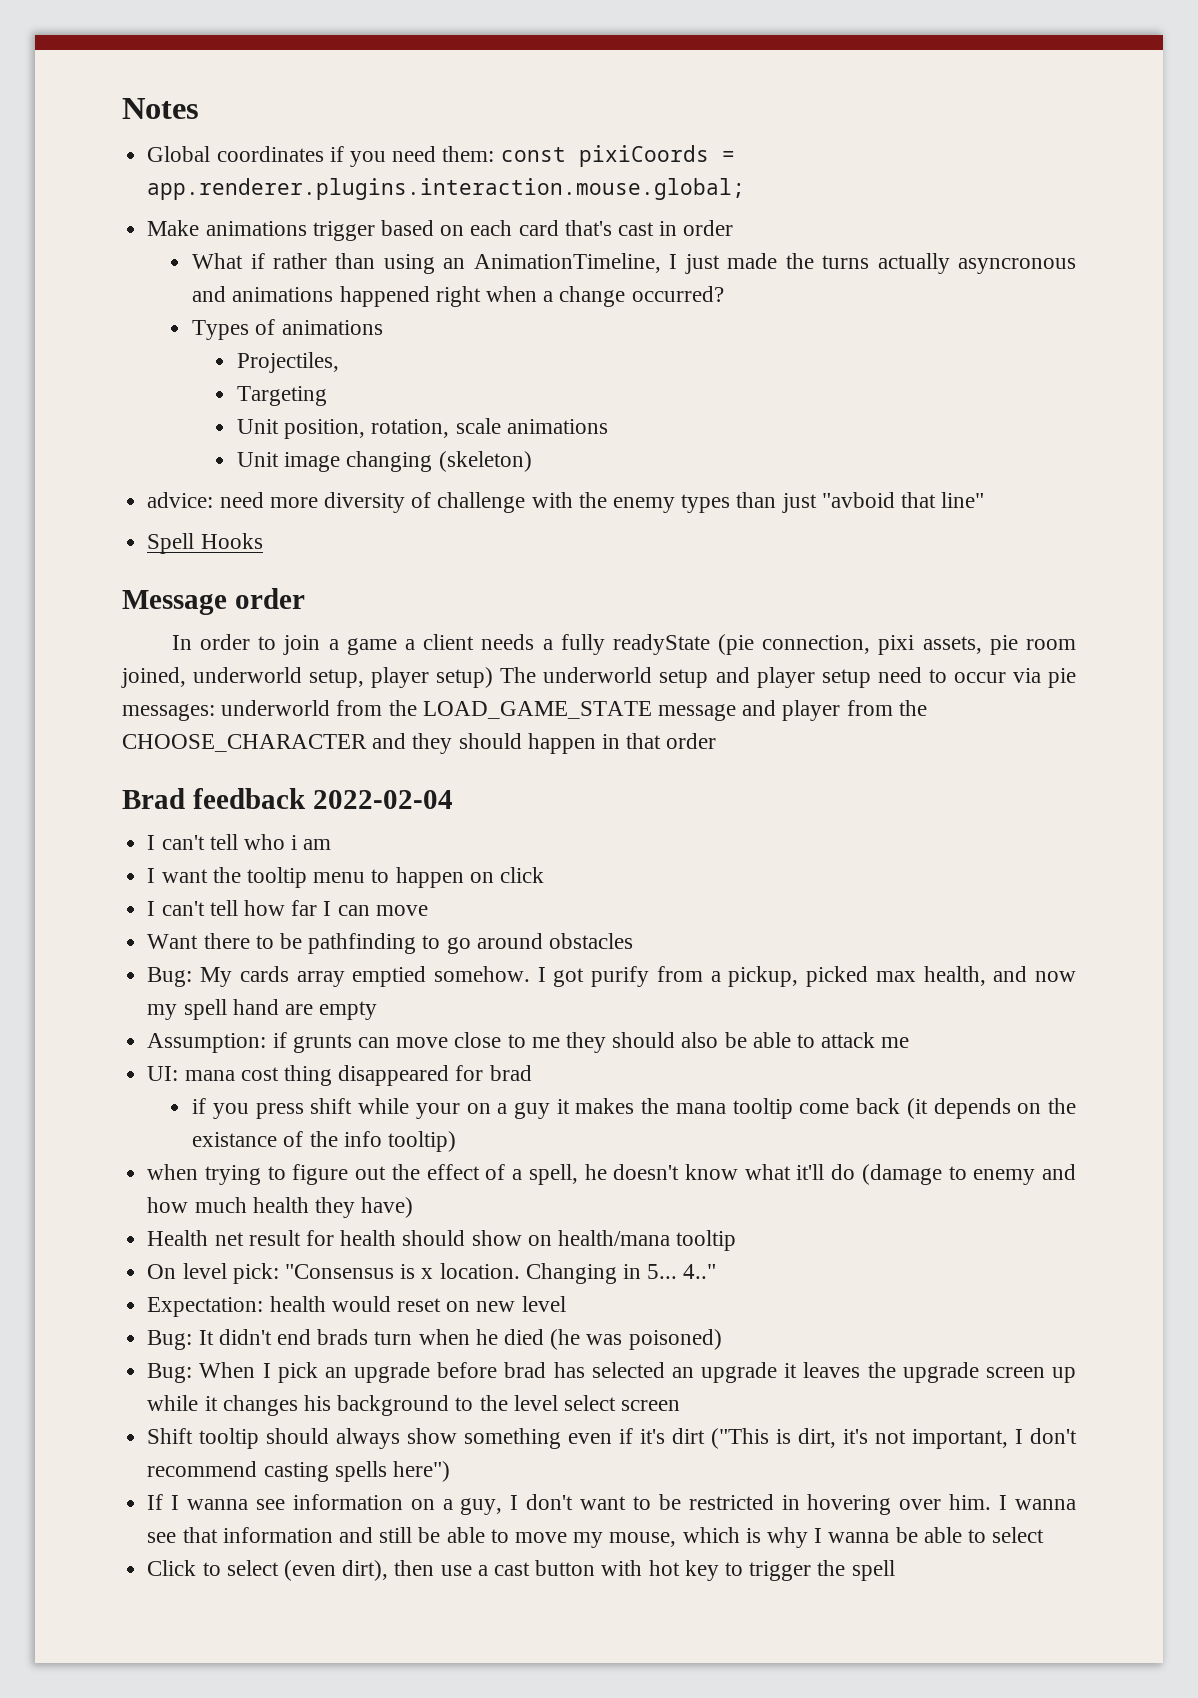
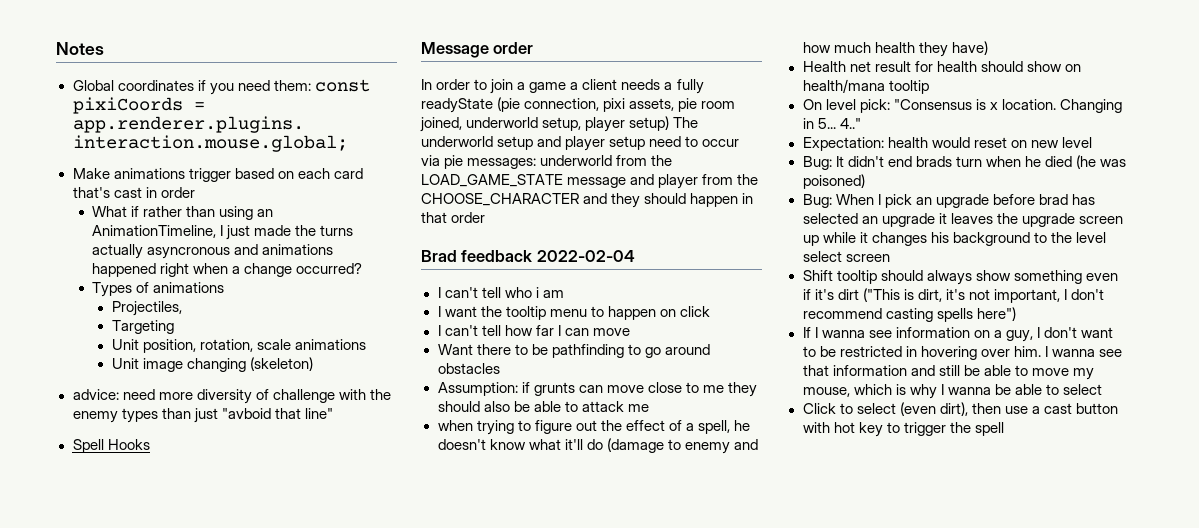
[147,966,1077,987] [147,999,378,1020] // Bug: My cards array emptied somehow. I got purify from a pickup, picked max health, and now my spell hand are empty -> (500, 368) none
[147,1065,532,1086] [192,1098,1076,1119] [192,1131,456,1152] // UI: mana cost thing disappeared for brad // if you press shift while your on a guy it makes the mana tooltip come back (it depends on the existance of the info tooltip) -> (649, 408) none

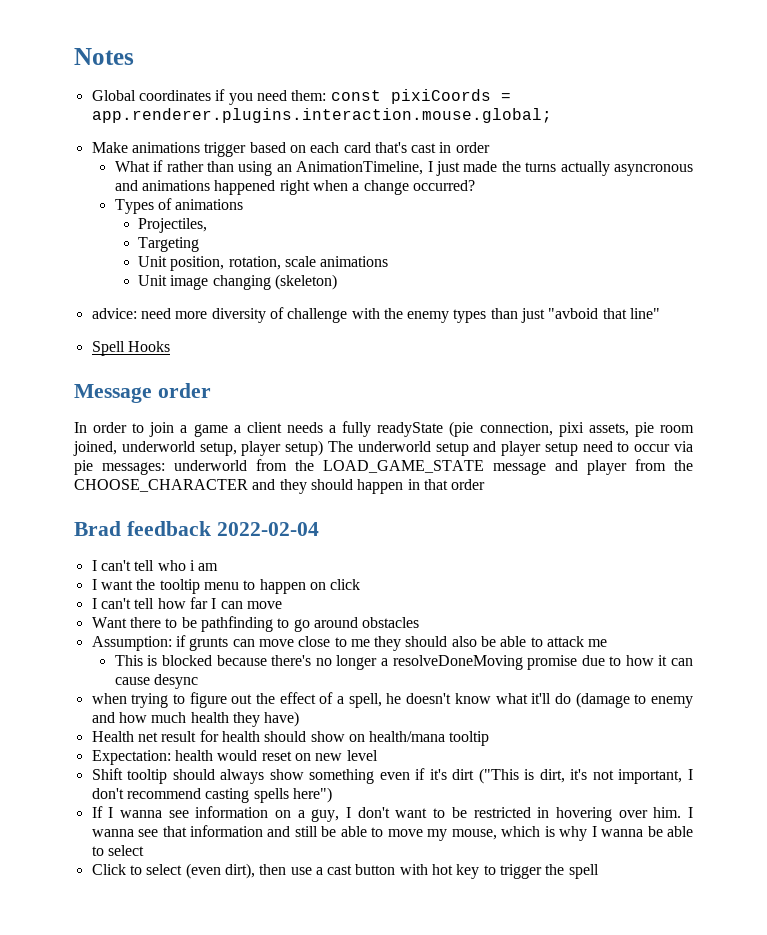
(649, 408) none -> [114,655,693,670] [114,674,199,689] // This is blocked because there's no longer a resolveDoneMoving promise due to how it can cause desync
[802,99,1122,113] [802,118,861,129] // On level pick: "Consensus is x location. Changing in 5... 4.." -> (490, 738) none
[802,155,1126,170] [802,174,865,189] [802,194,1095,208] [802,213,1123,227] [802,232,1106,246] [802,251,890,262] // Bug: It didn't end brads turn when he died (he was poisoned) // Bug: When I pick an upgrade before brad has selected an upgrade it leaves the upgrade screen up while it changes his background to the level select screen -> (378, 755) none

